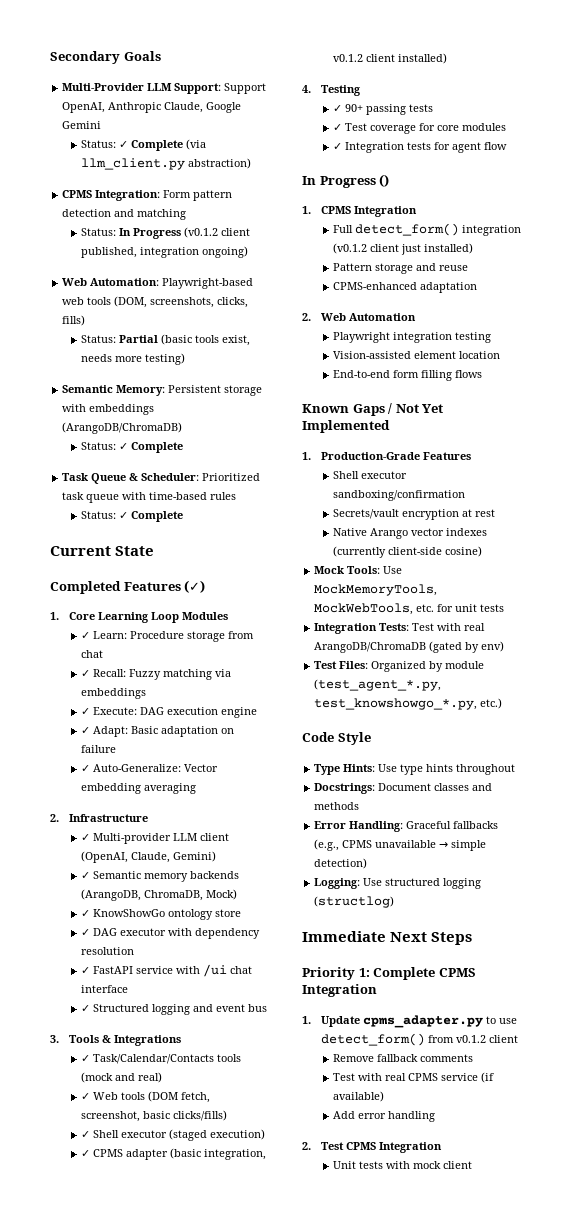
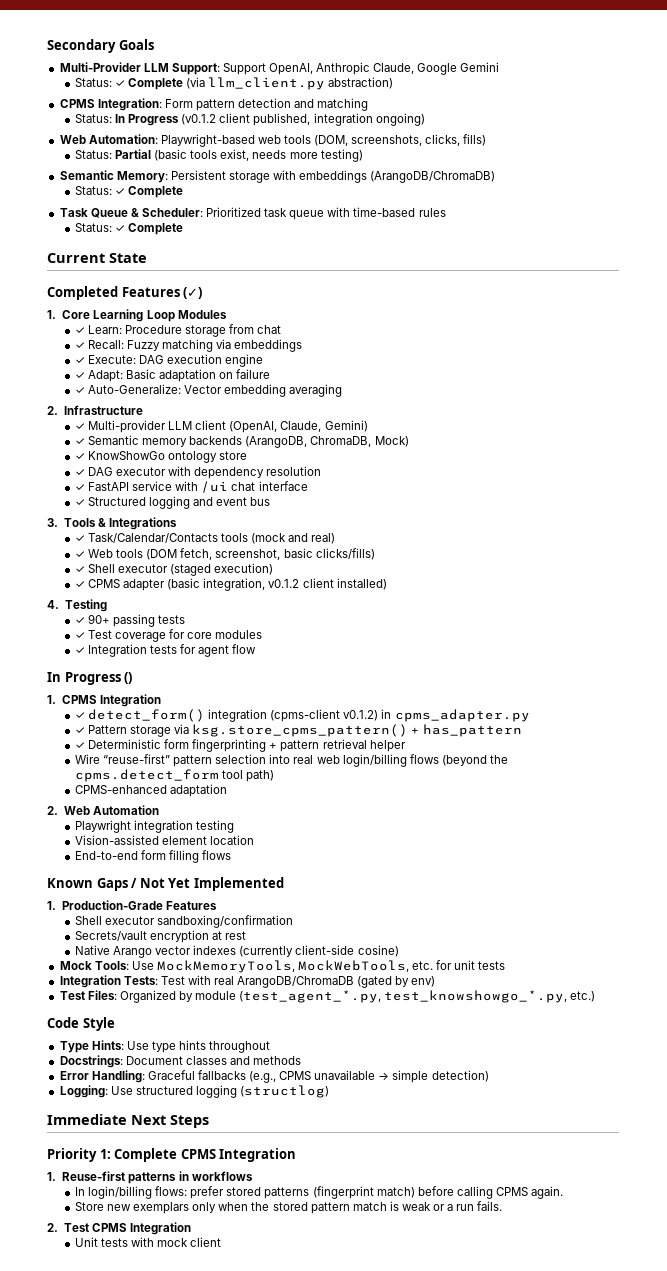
[333,225,354,233] Full -> [74,712,85,719] ✓
[333,243,474,255] [333,263,469,274] (v0.1.2 client just installed) // Pattern storage and reuse -> [270,709,530,722] [74,724,522,737] [74,739,406,752] [74,754,508,767] [74,769,275,782] (cpms-client v0.1.2) in cpms_adapter.py // ✓ Pattern storage via ksg.store_cpms_pattern() + has_pattern // ✓ Deterministic form fingerprinting + pattern retrieval helper // Wire “reuse-first” pattern selection into real web login/billing flows (beyond the cpms.detect_form tool path)
[321,1015,518,1028] [321,1033,519,1046] [333,1054,474,1062] [333,1072,495,1083] [333,1091,385,1102] [333,1111,436,1122] Update cpms_adapter.py to use detect_form() from v0.1.2 client // Remove fallback comments // Test with real CPMS service (if available) // Add error handling -> [62,1171,253,1184] [74,1186,564,1199] [74,1201,503,1214] Reuse-first patterns in workflows // In login/billing flows: prefer stored patterns (fingerprint match) before calling CPMS again. // Store new exemplars only when the stored pattern match is weak or a run fails.

